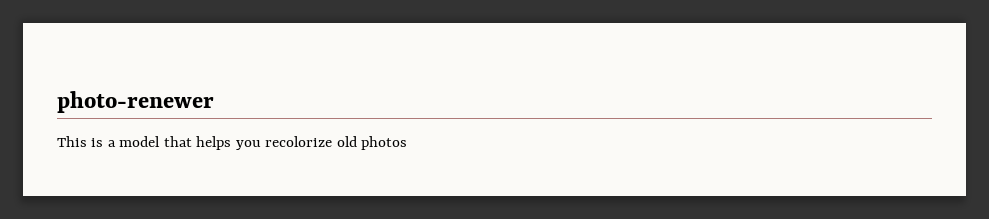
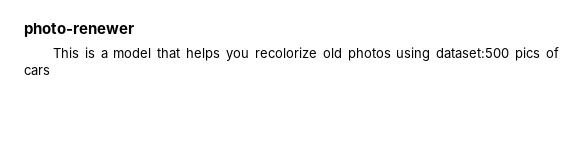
(408, 143) none -> [396,47,560,61] [24,67,50,76] using dataset:500 pics of cars

